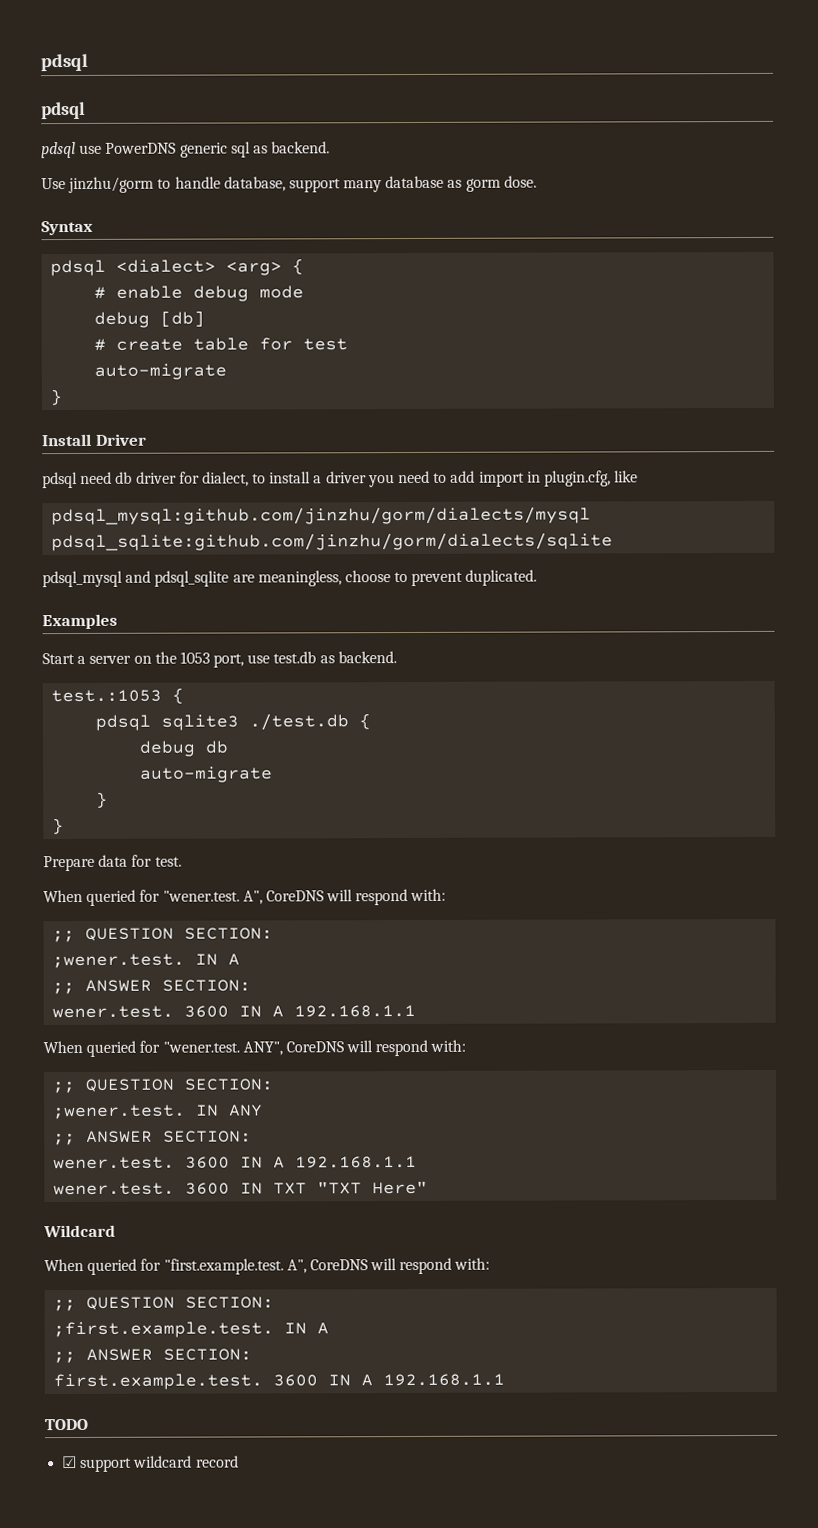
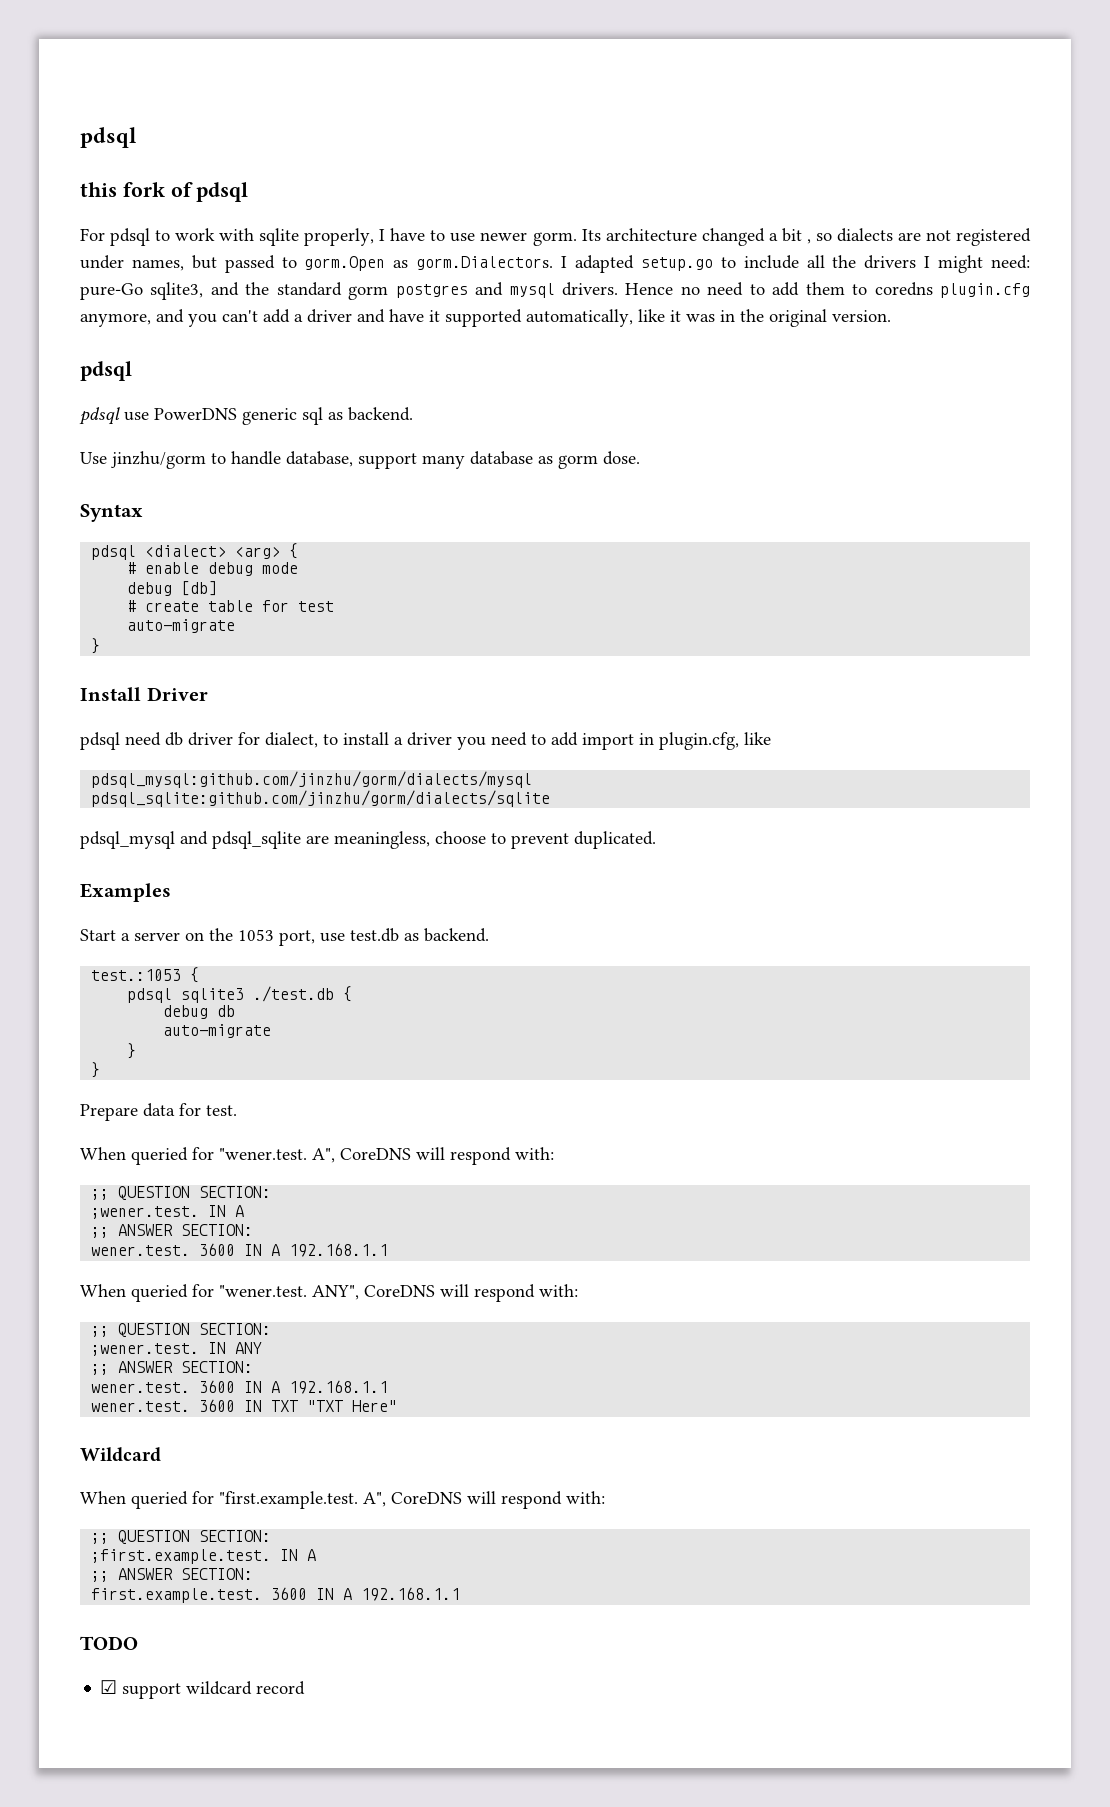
[40,53,88,72] pdsql -> [80,127,137,148] [80,182,249,202] [80,228,1032,246] [80,255,1031,273] [80,282,1031,300] [80,309,891,327] pdsql // this fork of pdsql // For pdsql to work with sqlite properly, I have to use newer gorm. Its architecture changed a bit , so dialects are not registered under names, but passed to gorm.Open as gorm.Dialectors. I adapted setup.go to include all the drivers I might need: pure-Go sqlite3, and the standard gorm postgres and mysql drivers. Hence no need to add them to coredns plugin.cfg anymore, and you can't add a driver and have it supported automatically, like it was in the original version.

